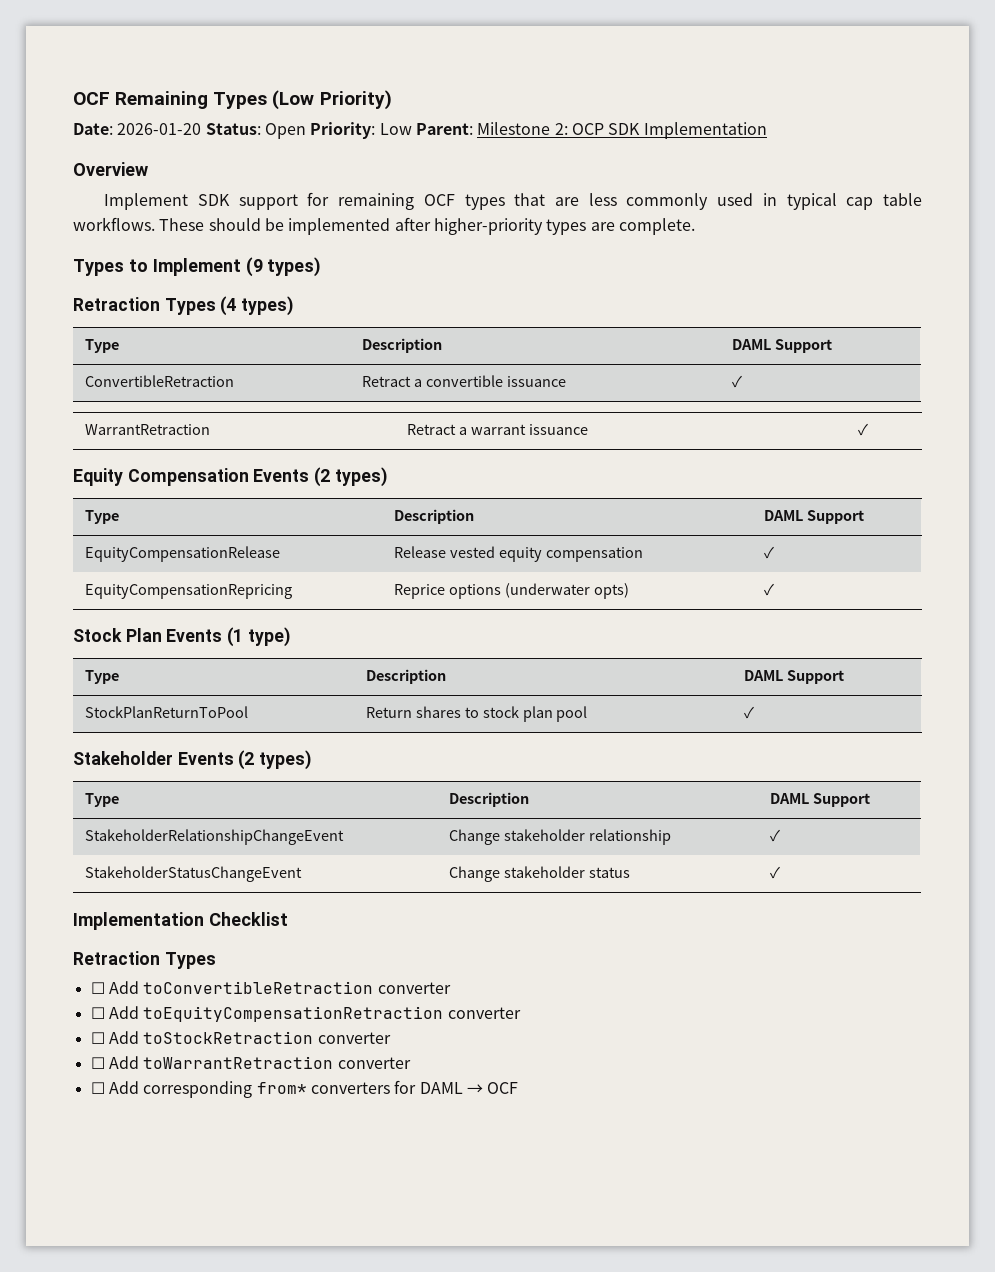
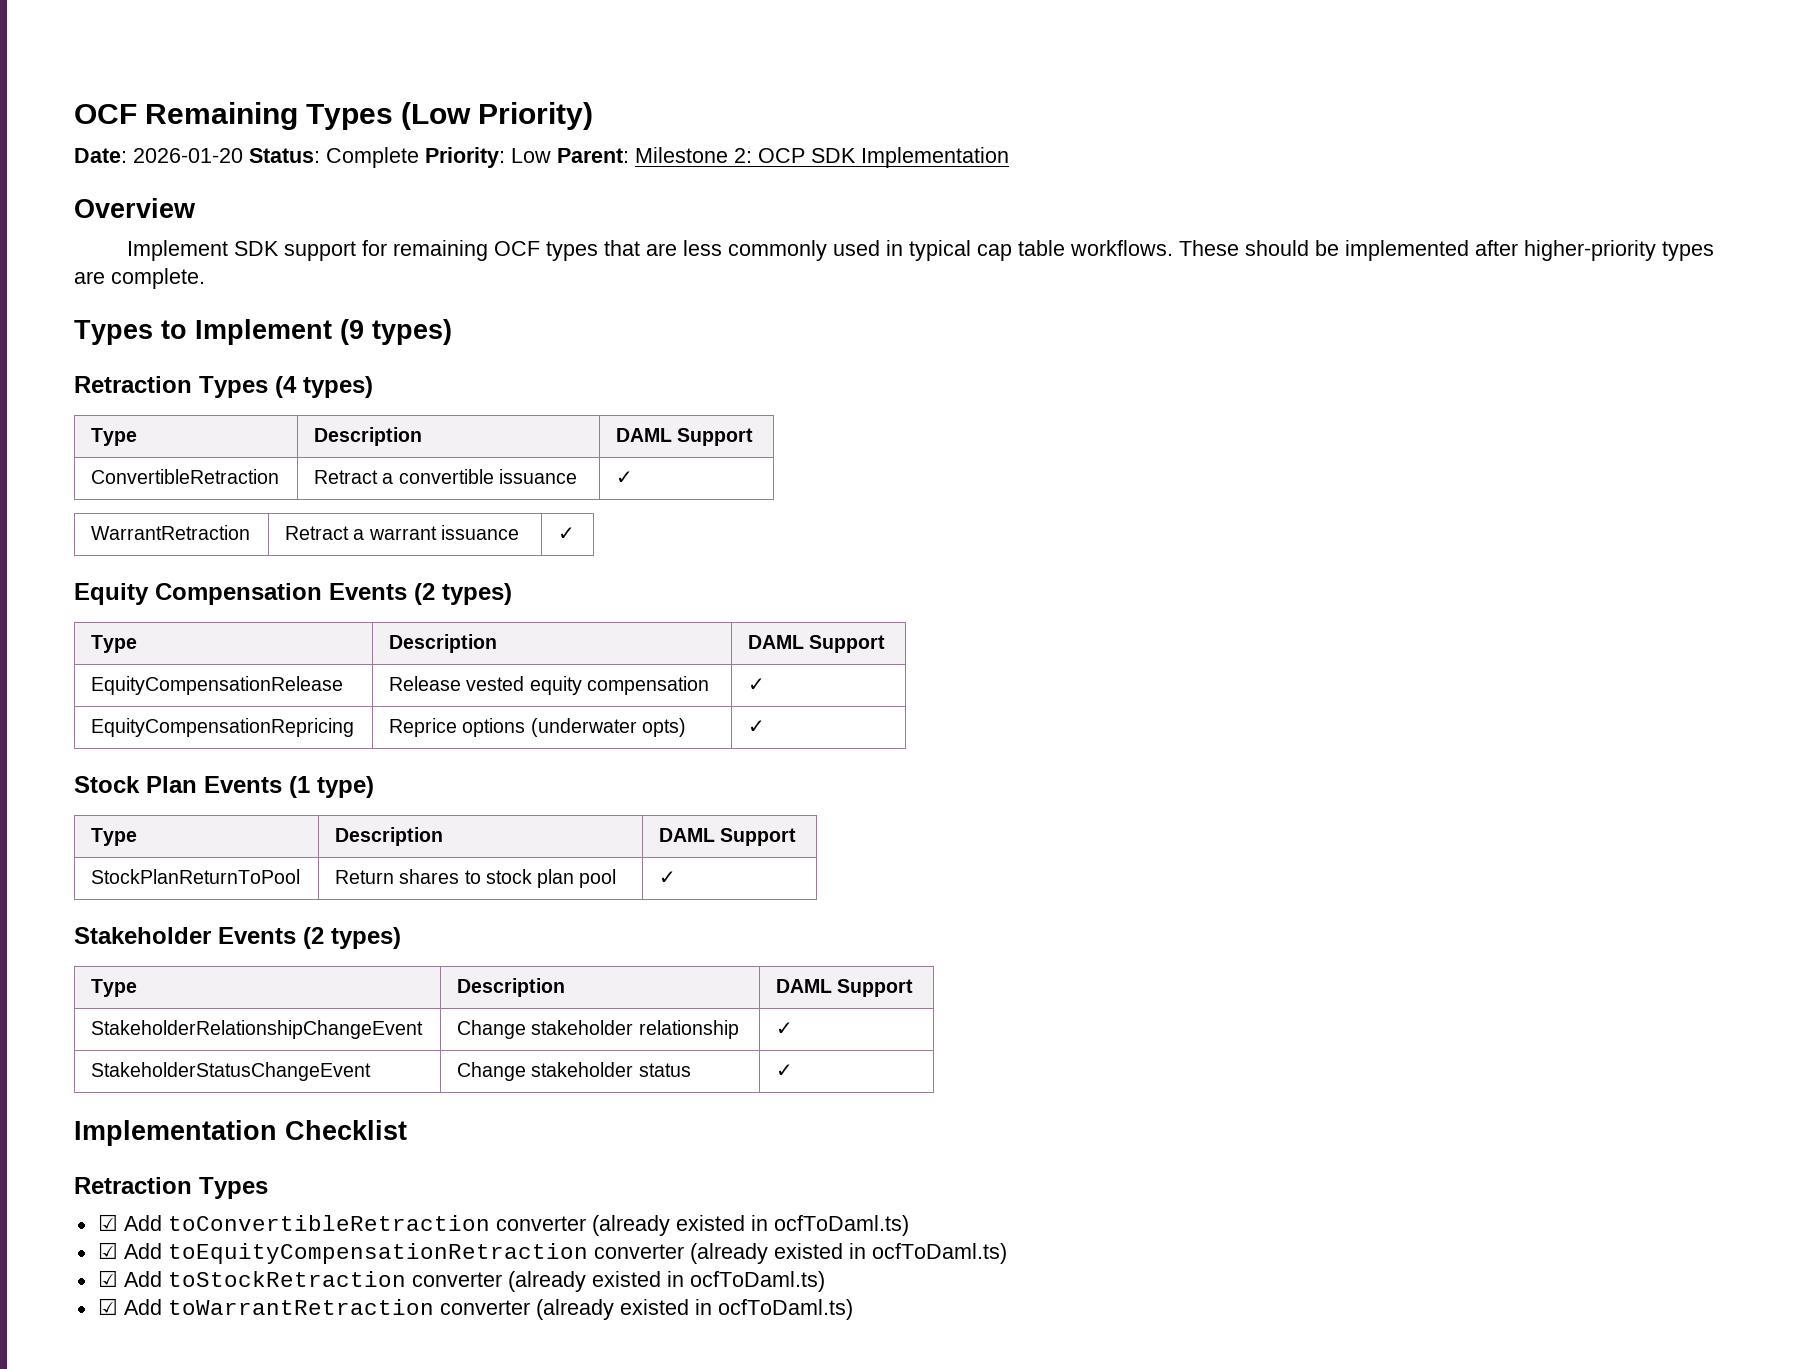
[264,123,306,139] Open -> [326,147,419,168] Complete
[90,982,105,994] ☐ -> [97,1214,118,1231] ☑
[90,1006,521,1022] [90,1031,391,1044] [90,1056,411,1069] [90,1080,519,1098] // ☐ Add toEquityCompensationRetraction converter // ☐ Add toStockRetraction converter // ☐ Add toWarrantRetraction converter // ☐ Add corresponding from* converters for DAML → OCF -> [591,1215,909,1236] [97,1242,1007,1264] [97,1270,825,1292] [97,1298,853,1320] (already existed in ocfToDaml.ts) // ☑ Add toEquityCompensationRetraction converter (already existed in ocfToDaml.ts) // ☑ Add toStockRetraction converter (already existed in ocfToDaml.ts) // ☑ Add toWarrantRetraction converter (already existed in ocfToDaml.ts)

